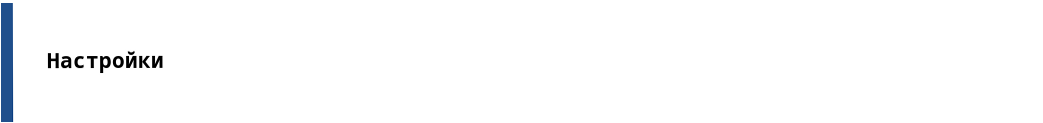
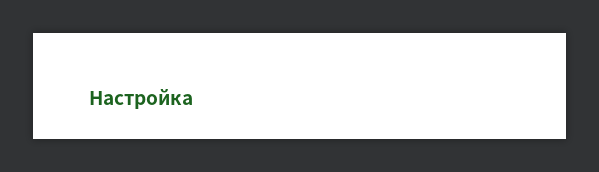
[46,50,165,74] Настройки -> [89,89,193,109] Настройка

